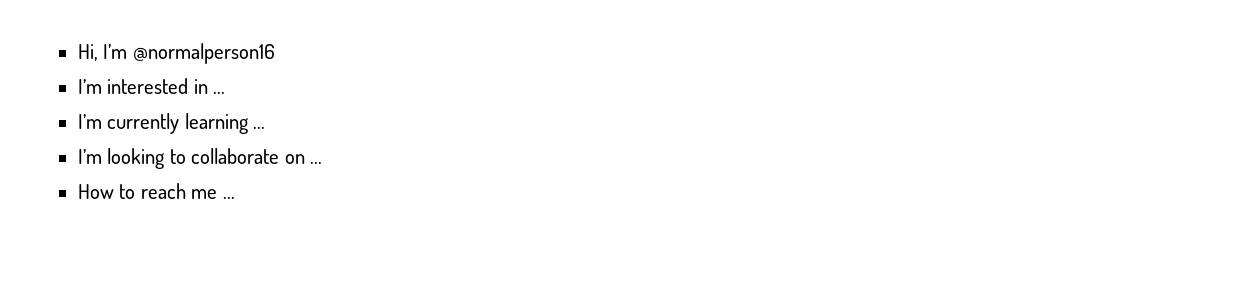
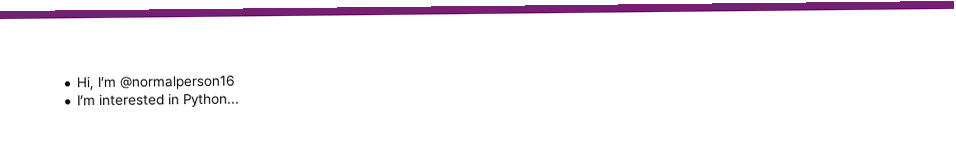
[213,91,226,94] [77,113,266,134] [77,148,323,169] [77,183,235,199] ... // I’m currently learning ... // I’m looking to collaborate on ... // How to reach me ... -> [183,93,241,108] Python...

